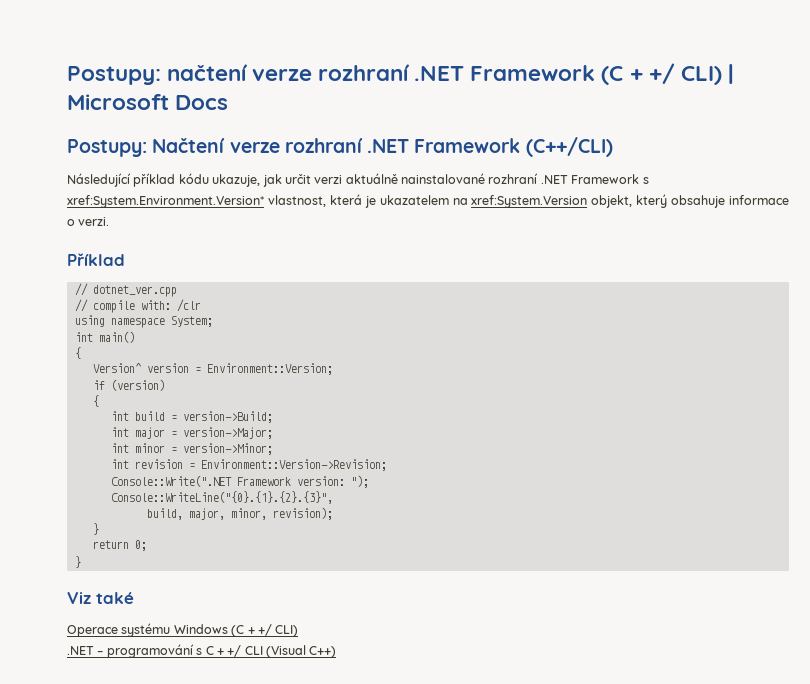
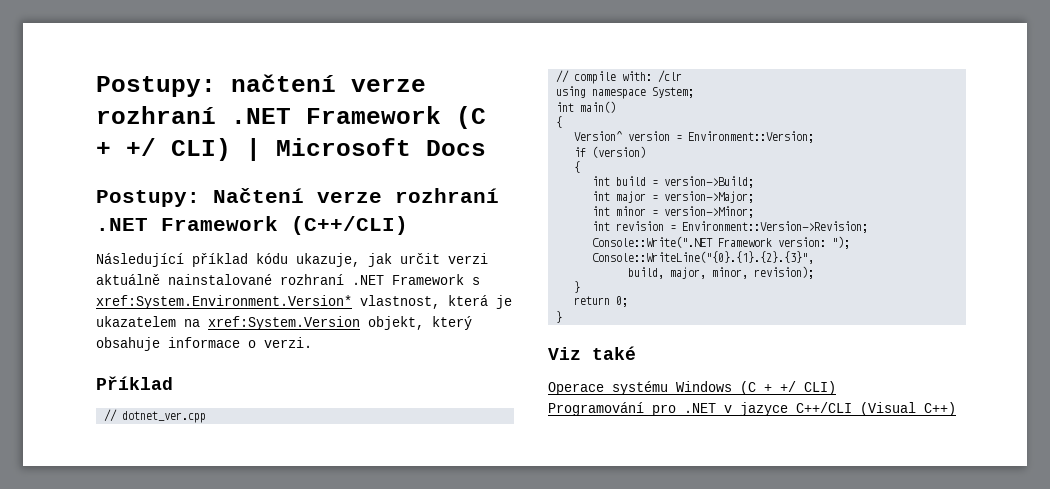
[67,644,263,658] .NET – programování s C + +/ CLI -> [548,402,852,416] Programování pro .NET v jazyce C++/CLI

